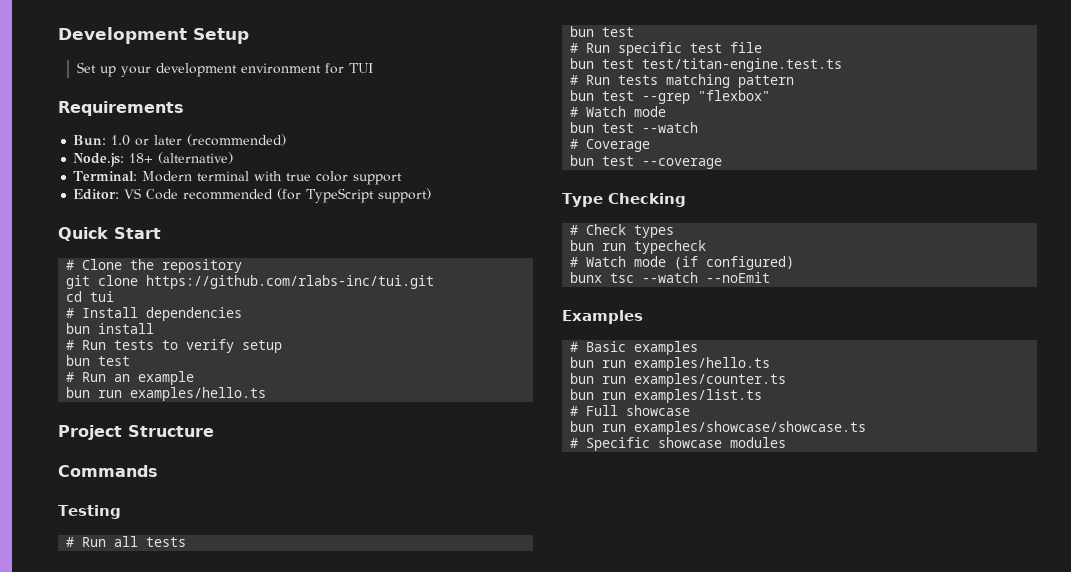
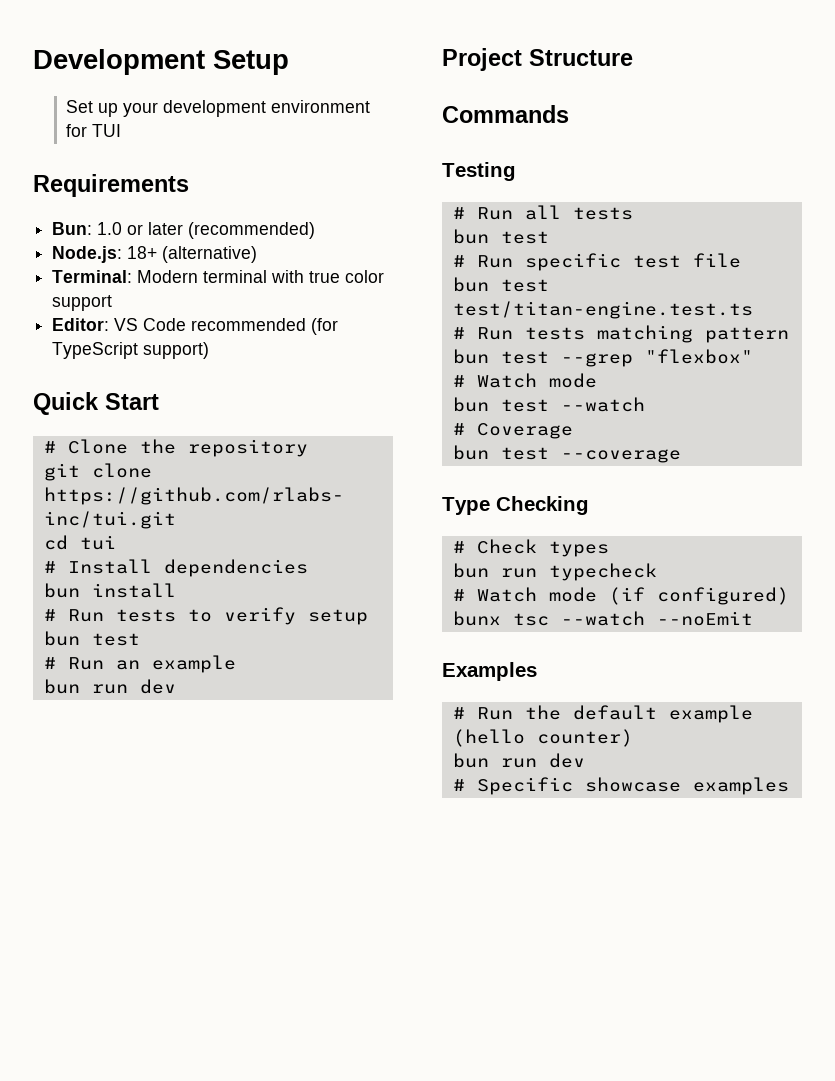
[130,387,267,401] examples/hello.ts -> [139,679,176,694] dev
[586,341,699,355] [570,357,771,371] [570,373,787,387] [570,389,763,403] [570,405,691,416] [570,421,867,435] Basic examples // bun run examples/hello.ts // bun run examples/counter.ts // bun run examples/list.ts // # Full showcase // bun run examples/showcase/showcase.ts -> [476,705,753,723] [452,729,633,747] [452,753,585,768] Run the default example (hello counter) // bun run dev
[730,437,787,448] modules -> [692,777,789,795] examples

